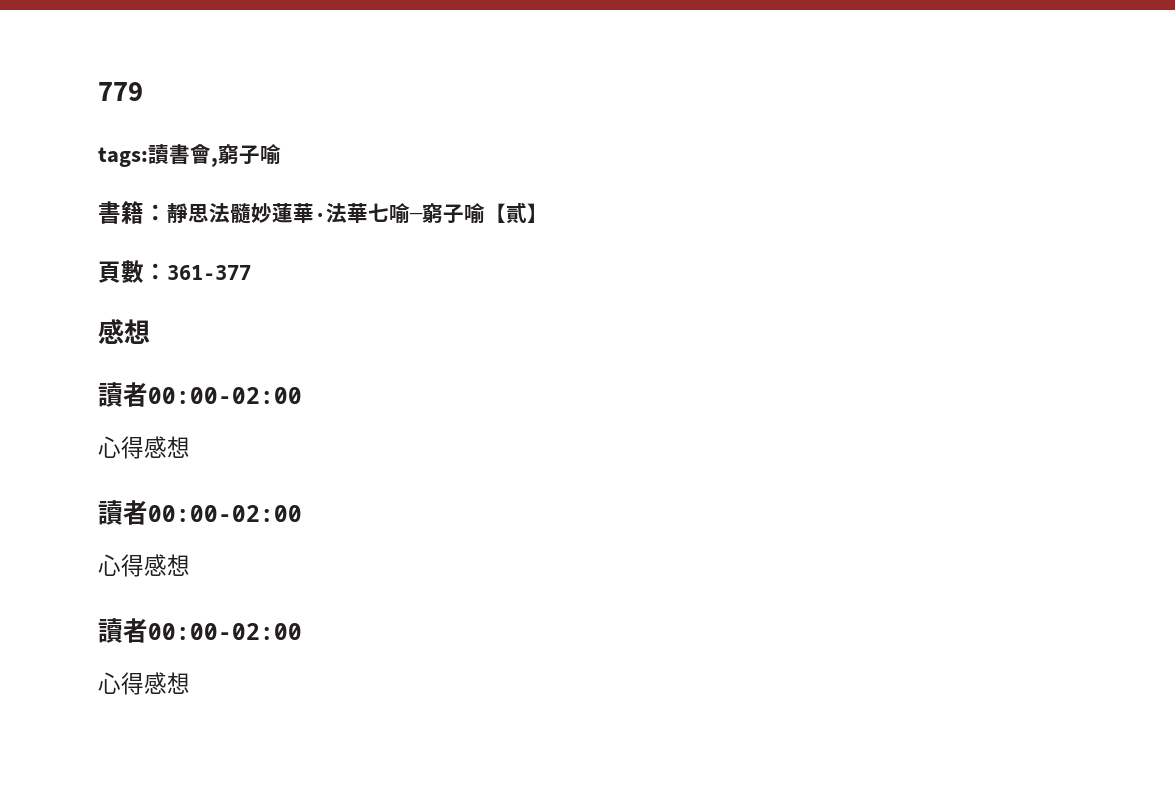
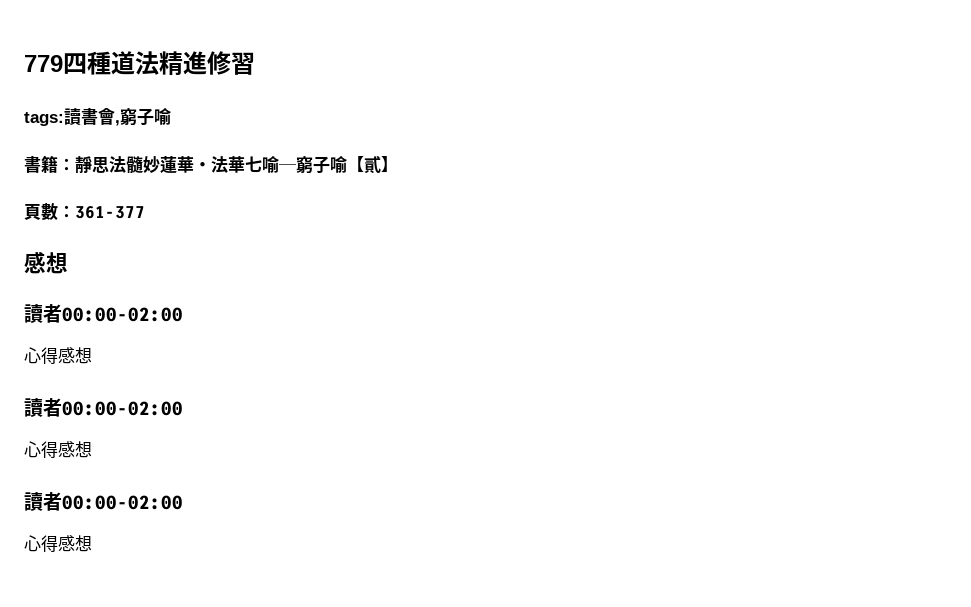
(143, 91) none -> [63,51,255,76] 四種道法精進修習

